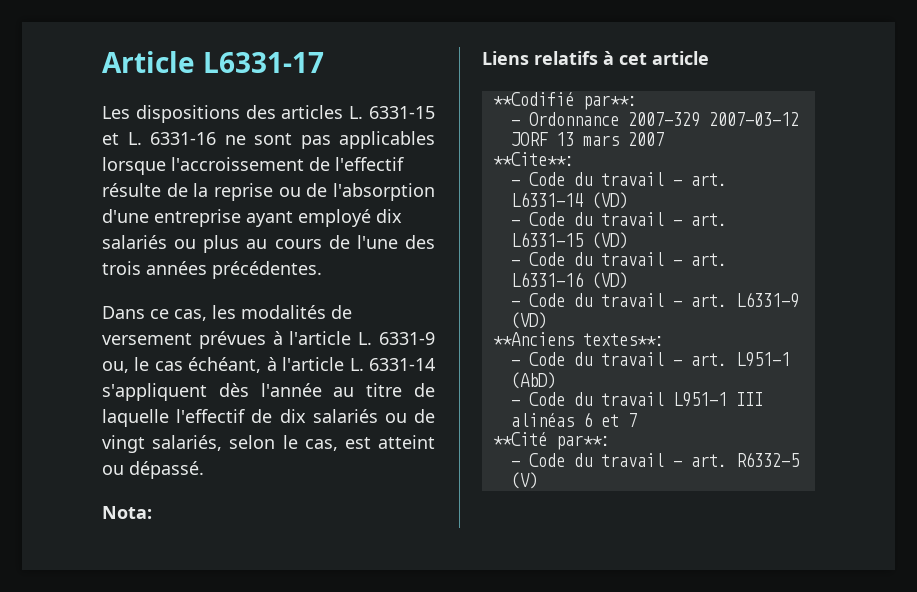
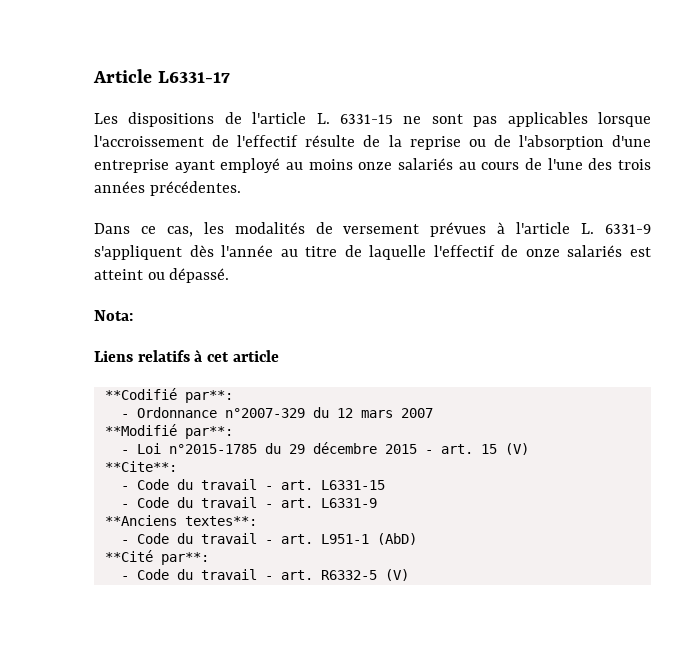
[245,105,436,119] [102,132,216,145] des articles L. 6331-15 et L. 6331-16 -> [224,112,393,124] de l'article L. 6331-15
[376,209,402,223] [102,235,240,253] dix salariés ou plus -> [286,158,453,170] au moins onze salariés
[102,357,435,373] ou, le cas échéant, à l'article L. 6331-14 -> (651, 229) none
[279,409,435,423] [102,435,338,453] dix salariés ou de vingt salariés, selon le cas, -> [525,245,623,257] onze salariés
[627,112,799,127] [510,132,664,146] [492,152,574,166] [510,172,727,186] [510,192,628,209] 2007-329 2007-03-12 JORF 13 mars 2007 // **Cite**: // - Code du travail - art. L6331-14 (VD) -> [224,407,433,418] [104,424,233,439] [120,442,529,455] [104,461,177,472] n°2007-329 du 12 mars 2007 // **Modifié par**: // - Loi n°2015-1785 du 29 décembre 2015 - art. 15 (V) // **Cite**:
[591,232,628,249] [510,252,727,266] [510,272,628,289] (VD) // - Code du travail - art. L6331-16 (VD) -> (385, 485) none
[510,312,547,329] (VD) -> (377, 503) none
[510,392,763,407] [510,412,637,427] // - Code du travail L951-1 III alinéas 6 et 7 -> (417, 539) none

